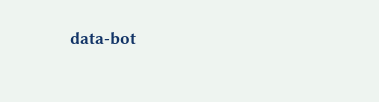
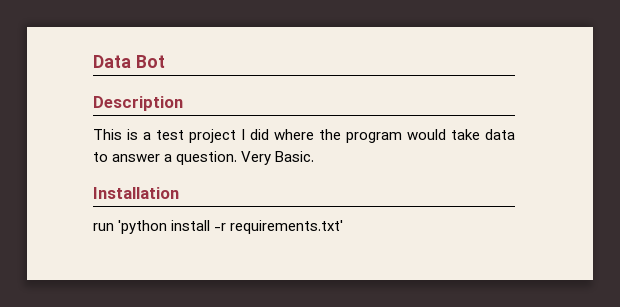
[70,32,136,45] data-bot -> [93,55,165,68] [93,96,183,111] [93,129,515,143] [93,151,315,165] [93,187,179,199] [93,220,344,234] Data Bot // Description // This is a test project I did where the program would take data to answer a question. Very Basic. // Installation // run 'python install -r requirements.txt'

